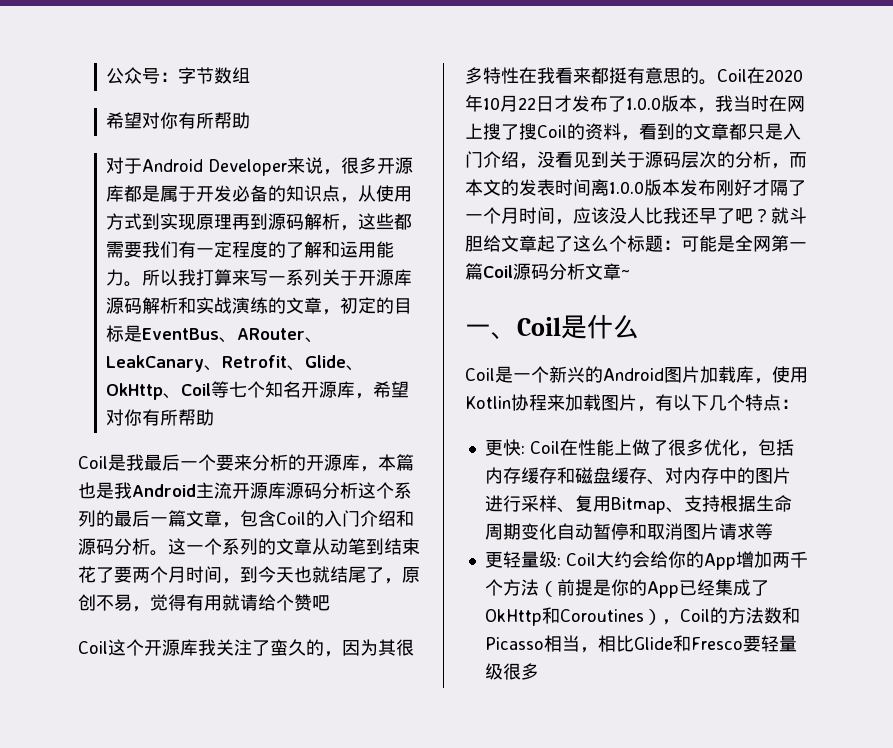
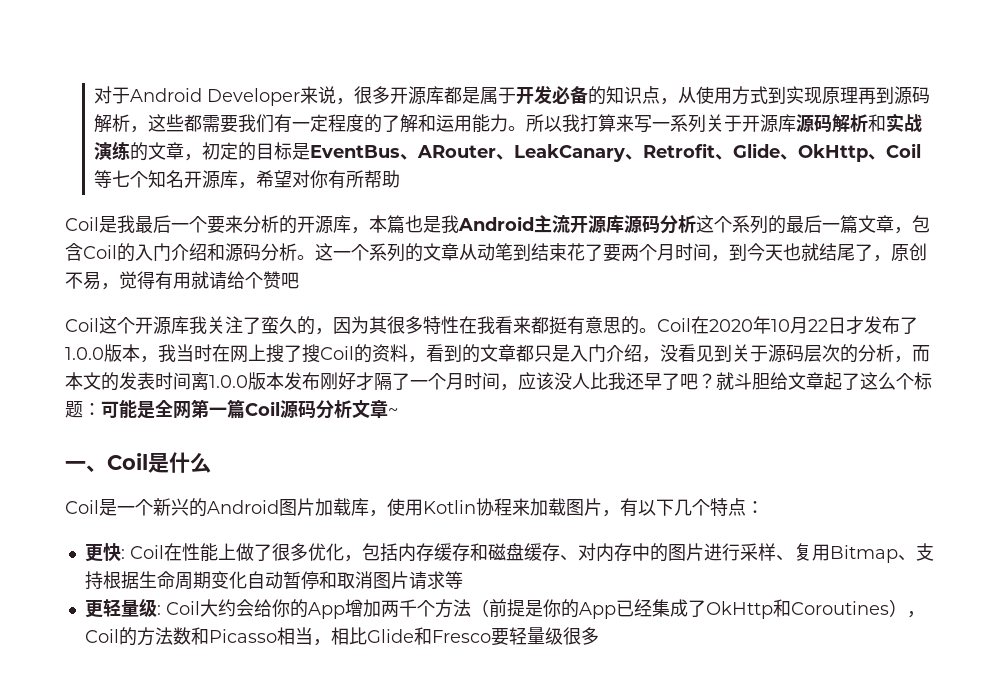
[106,67,251,84] [106,112,251,129] 公众号：字节数组 // 希望对你有所帮助 // -> (94, 95) none

